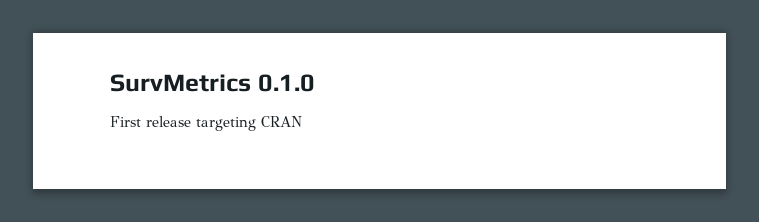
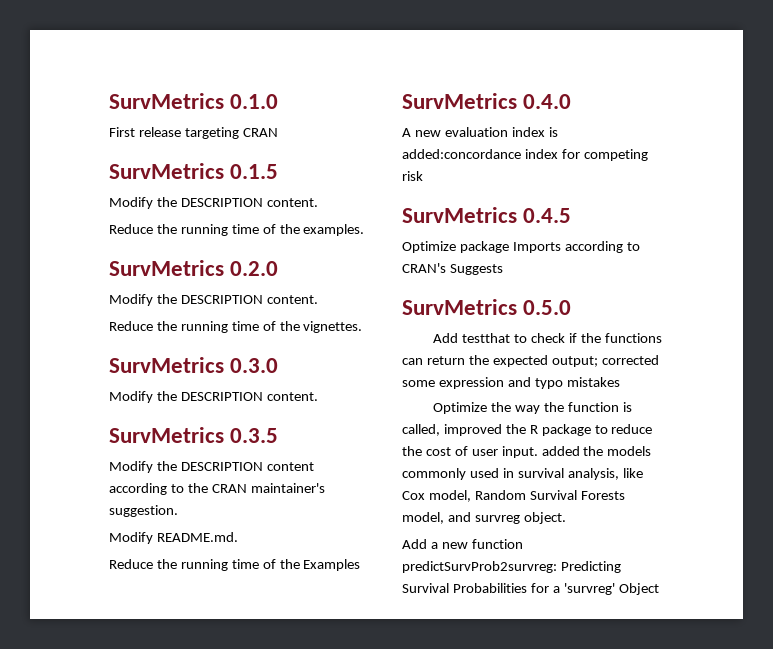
(302, 121) none -> [109,163,279,179] [109,197,318,209] [109,224,365,236] [109,260,279,276] [109,294,318,306] [109,321,363,333] [109,357,279,373] [109,391,318,403] [109,427,279,443] [109,461,314,473] [109,483,325,495] [109,505,178,517] [109,532,238,544] [109,559,361,571] [402,93,572,109] [402,127,558,137] [402,149,648,161] [402,171,423,181] [402,207,572,223] [402,241,640,253] [402,263,503,275] [402,299,572,315] [433,333,662,343] [402,355,659,367] [402,377,620,389] [433,402,632,414] [402,424,653,436] [402,446,652,458] [402,468,643,480] [402,490,625,502] [402,512,566,524] [402,539,523,549] [402,561,621,573] [402,583,659,595] // SurvMetrics 0.1.5 // Modify the DESCRIPTION content. // Reduce the running time of the examples. // SurvMetrics 0.2.0 // Modify the DESCRIPTION content. // Reduce the running time of the vignettes. // SurvMetrics 0.3.0 // Modify the DESCRIPTION content. // SurvMetrics 0.3.5 // Modify the DESCRIPTION content according to the CRAN maintainer's suggestion. // Modify README.md. // Reduce the running time of the Examples // SurvMetrics 0.4.0 // A new evaluation index is added:concordance index for competing risk // SurvMetrics 0.4.5 // Optimize package Imports according to CRAN's Suggests // SurvMetrics 0.5.0 // Add testthat to check if the functions can return the expected output; corrected some expression and typo mistakes // Optimize the way the function is called, improved the R package to reduce the cost of user input. added the models commonly used in survival analysis, like Cox model, Random Survival Forests model, and survreg object. // Add a new function predictSurvProb2survreg: Predicting Survival Probabilities for a 'survreg' Object

